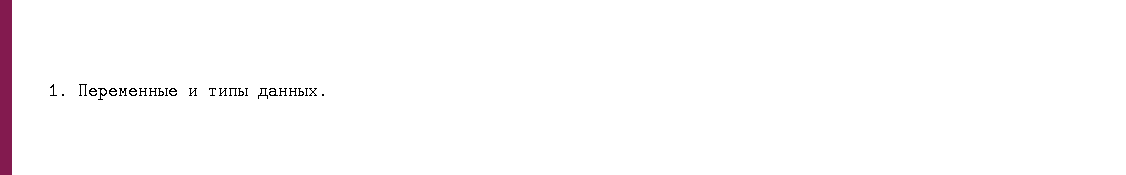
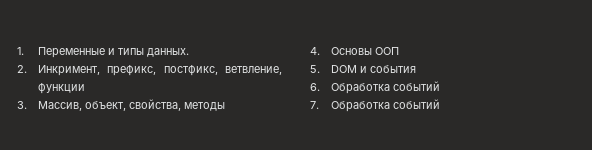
(328, 91) none -> [17,65,282,76] [37,83,85,94] [17,99,225,111] [310,47,399,55] [310,65,416,73] [310,81,440,94] [310,99,440,112] // 2. Инкримент, префикс, постфикс, ветвление, функции // 3. Массив, объект, свойства, методы // 4. Основы ООП // 5. DOM и события // 6. Обработка событий // 7. Обработка событий

